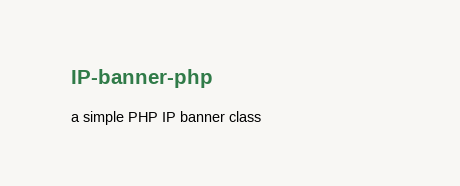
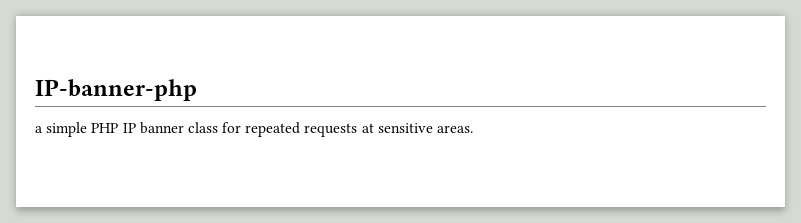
(261, 116) none -> [222,122,474,137] for repeated requests at sensitive areas.

